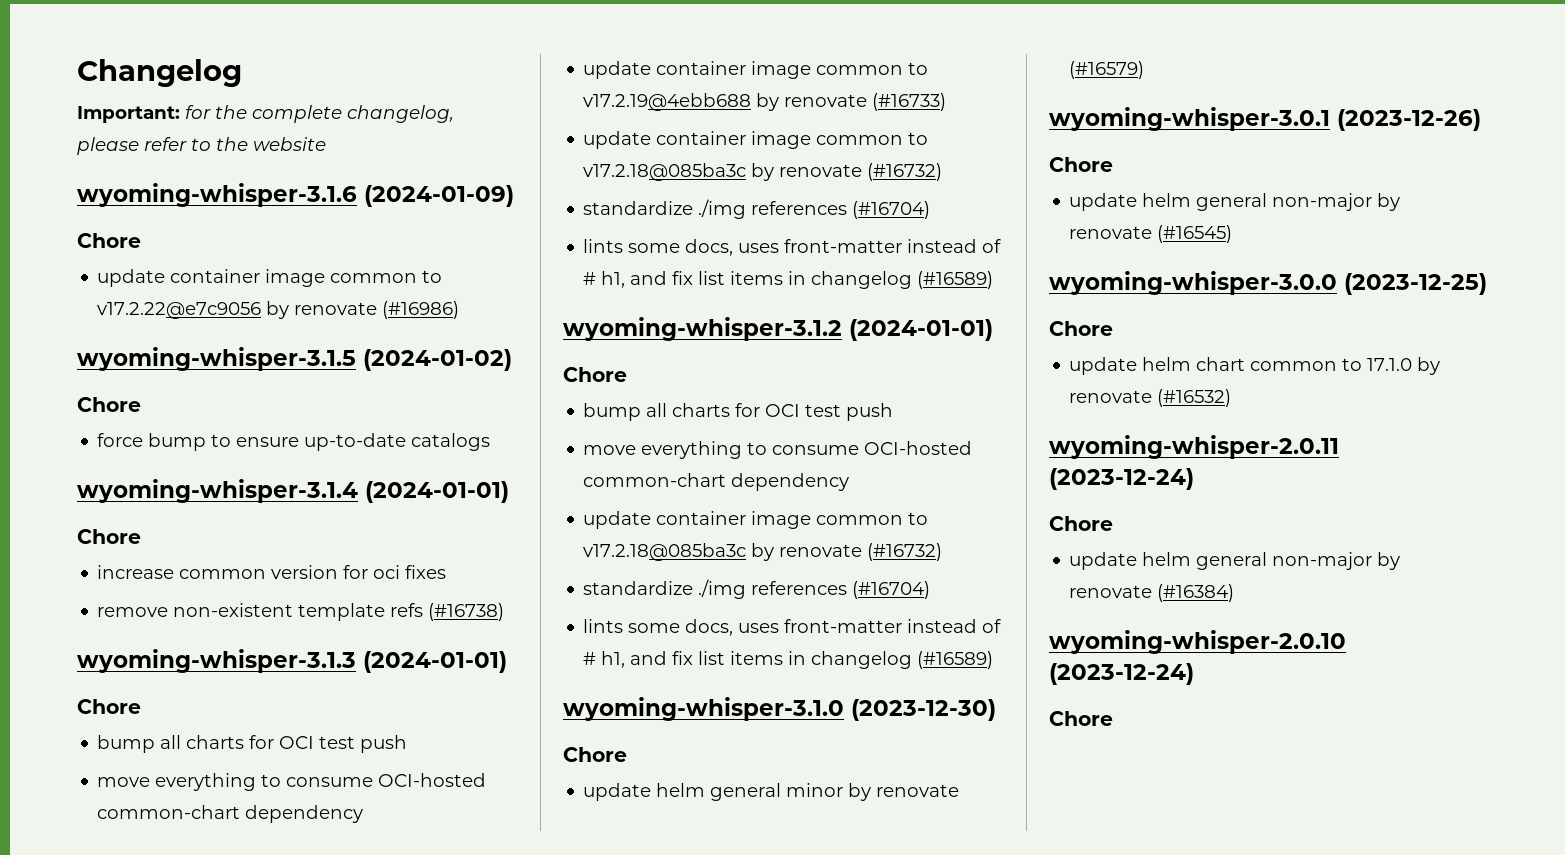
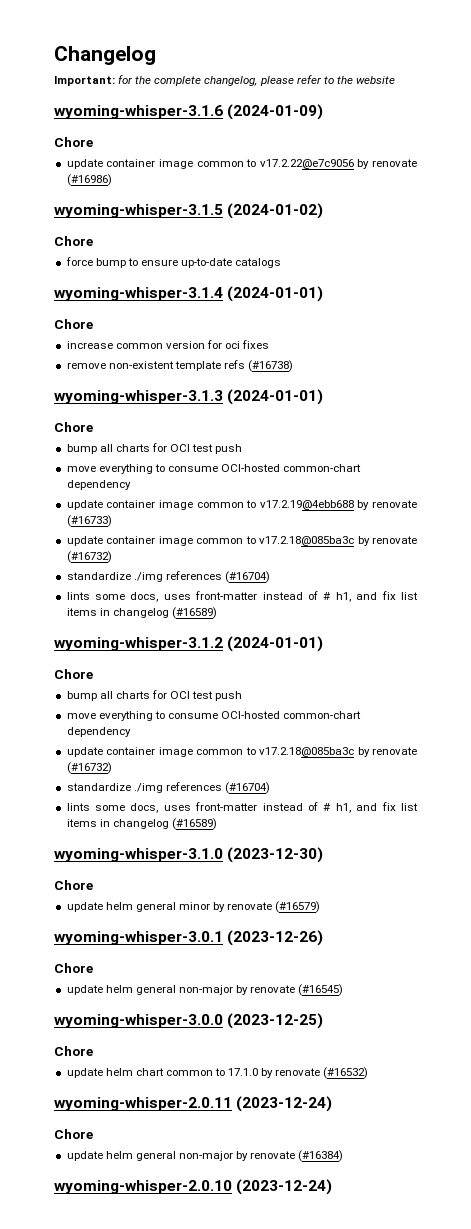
[1049,711,1113,726] // Chore -> (333, 1187) none

